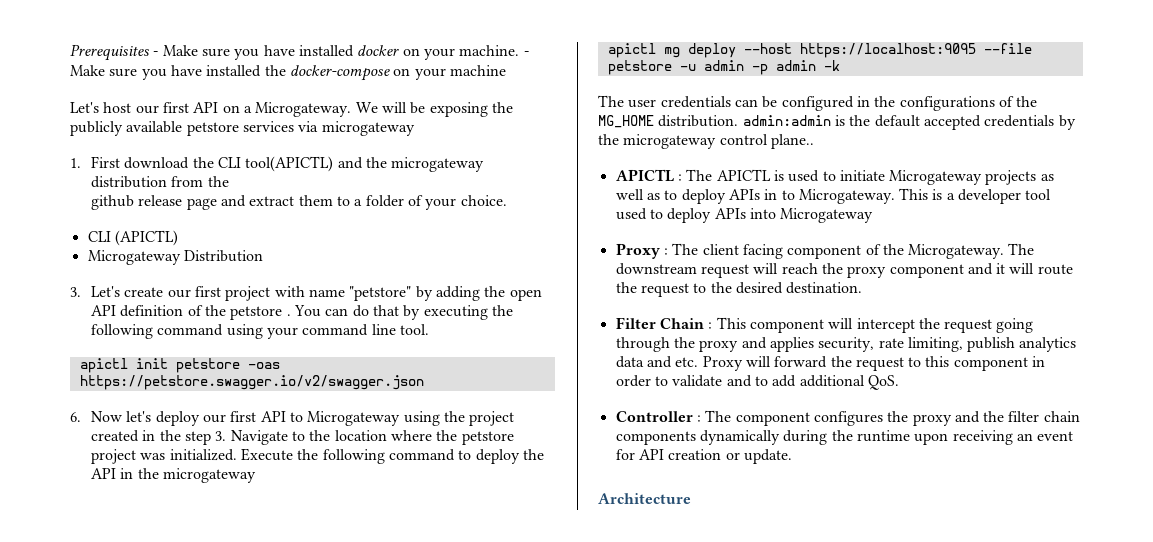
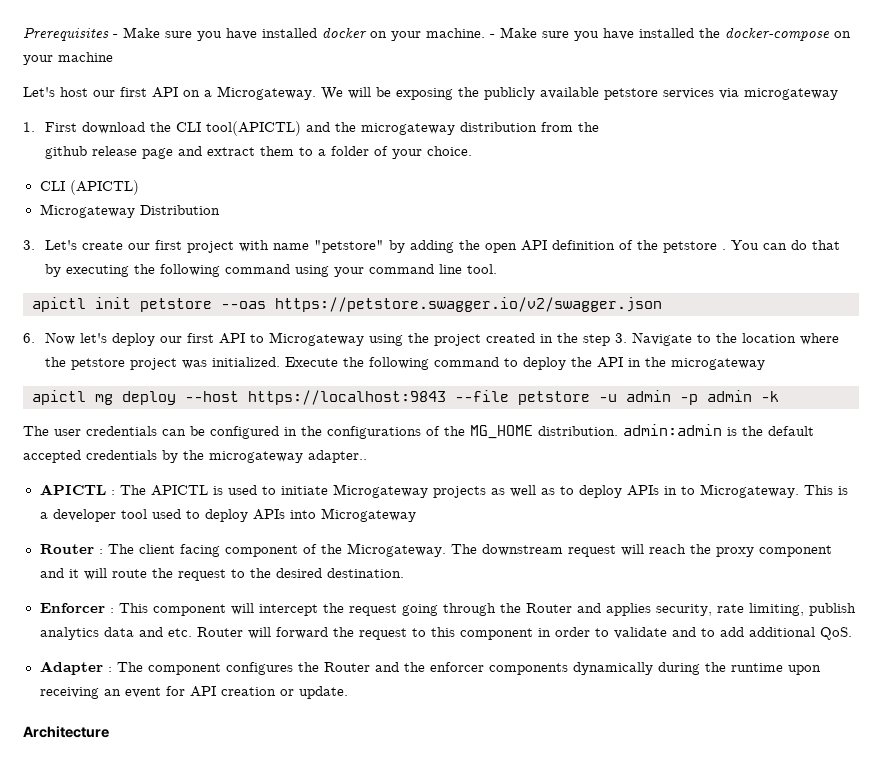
[247,362,280,369] -oas -> [221,301,266,309] --oas
[799,43,976,58] https://localhost:9095 -> [248,390,446,405] https://localhost:9843
[719,134,814,149] control plane.. -> [308,450,367,463] adapter..
[615,243,660,259] Proxy -> [39,544,94,554] Router
[615,317,704,329] Filter Chain -> [39,603,105,613] Enforcer
[699,340,739,352] proxy -> [525,603,572,613] Router
[702,356,743,371] Proxy -> [196,627,243,637] Router
[615,411,693,422] Controller -> [39,661,103,675] Adapter
[912,411,1080,426] proxy and the filter chain -> [323,662,484,672] Router and the enforcer

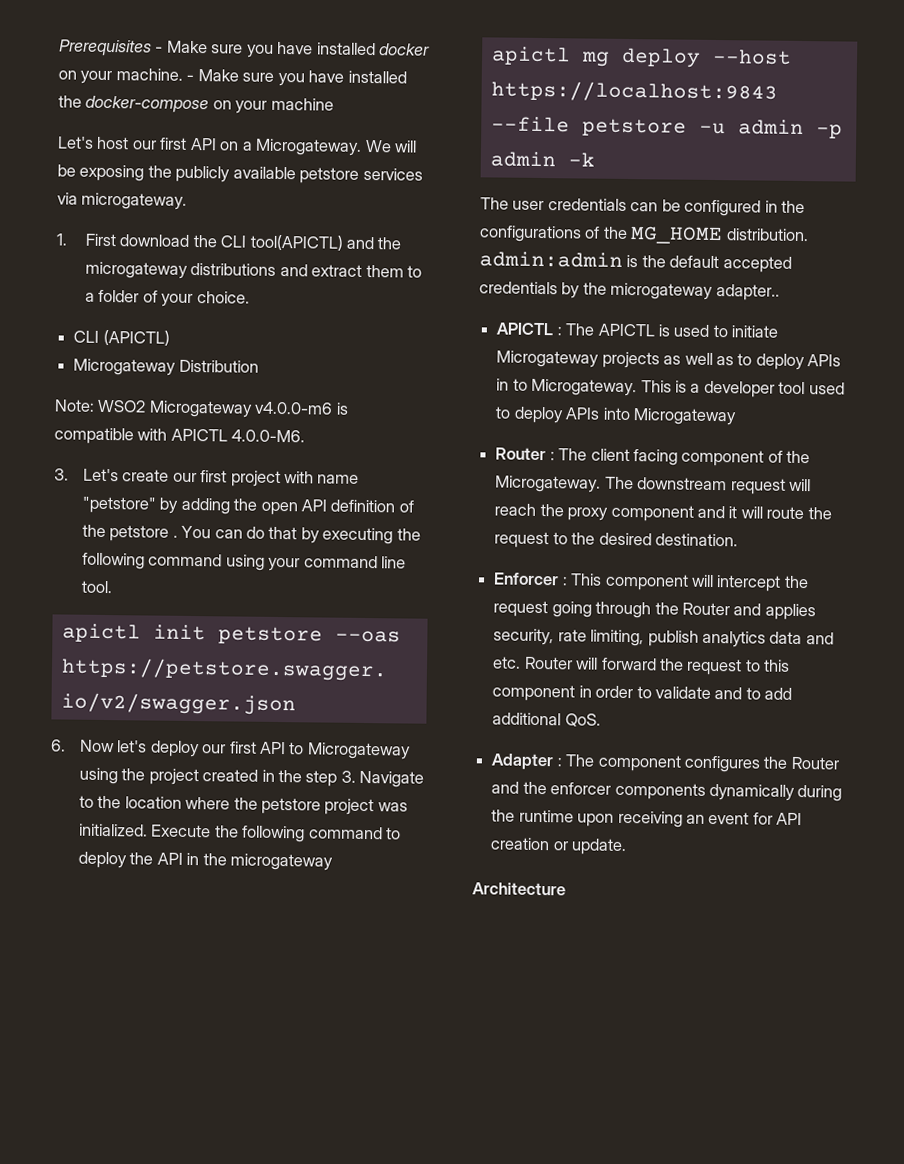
[744,88,838,100] microgateway -> [81,192,188,210] microgateway.
[459,122,599,132] [44,146,173,159] distribution from the // github release page -> [190,262,277,276] distributions
(220, 210) none -> [54,399,349,418] [54,427,306,445] // Note: WSO2 Microgateway v4.0.0-m6 is compatible with APICTL 4.0.0-M6.

